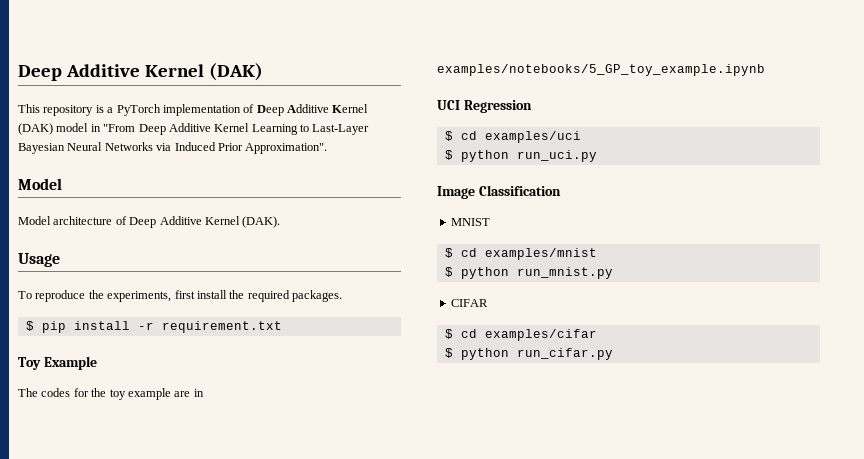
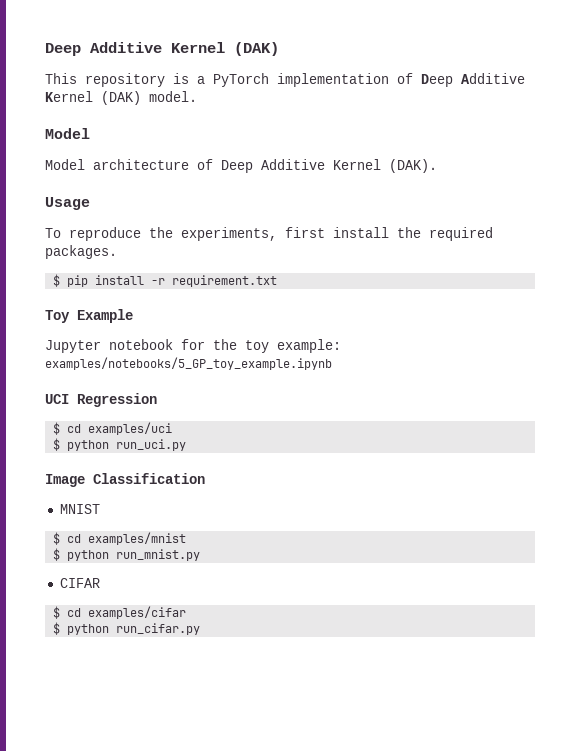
[56,123,370,135] [18,142,328,154] model in "From Deep Additive Kernel Learning to Last-Layer Bayesian Neural Networks via Induced Prior Approximation". -> [149,91,197,102] model.
[18,388,71,397] The codes -> [45,339,173,353] Jupyter notebook
[127,388,204,400] example are in -> [277,339,341,353] example:

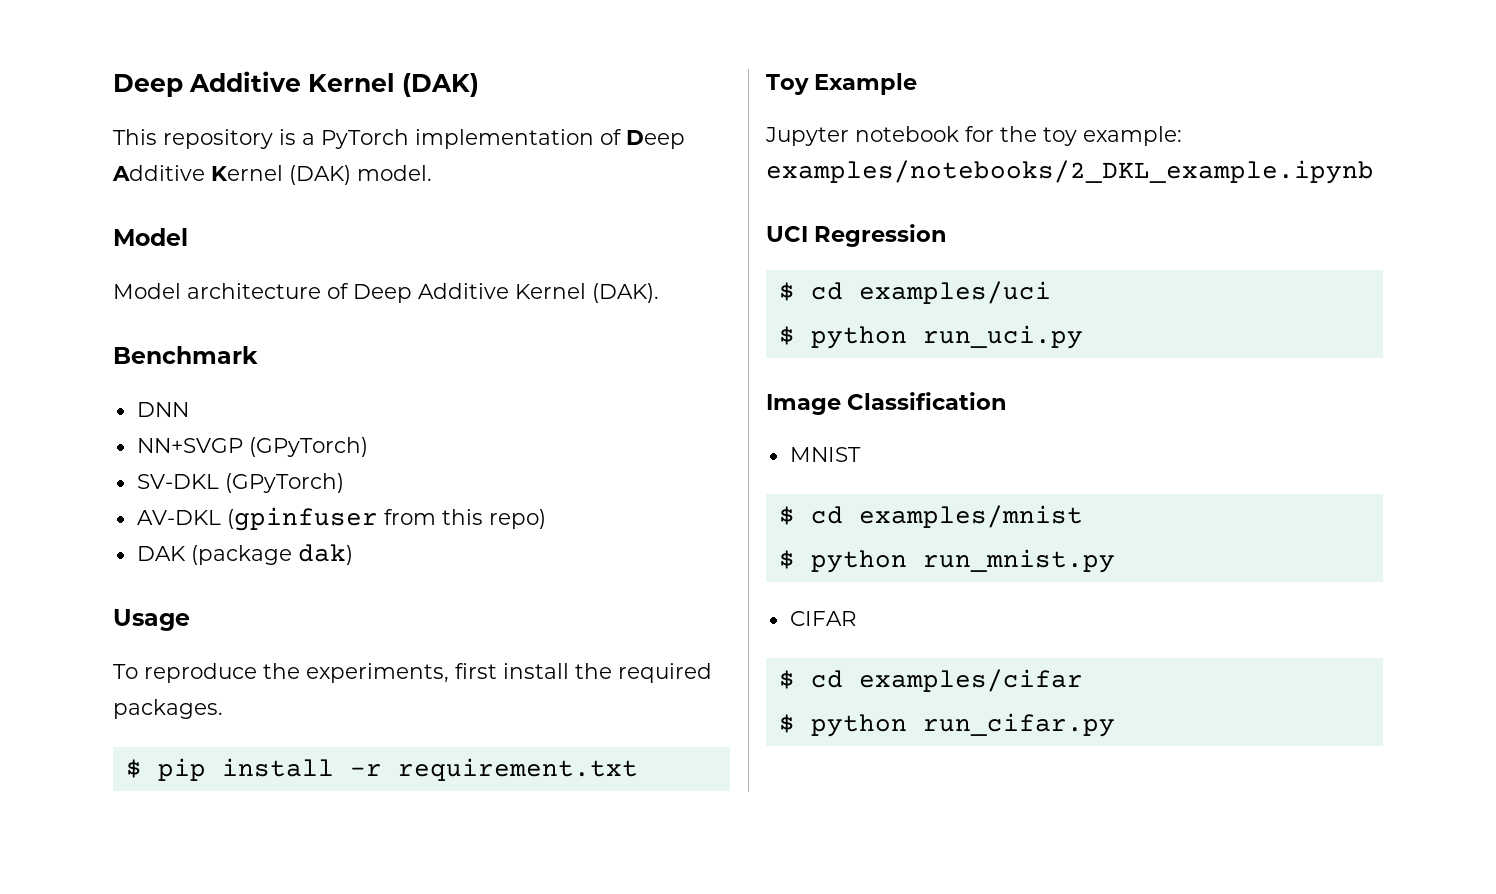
(437, 166) none -> [113,346,258,364] [136,402,189,417] [136,437,368,457] [136,473,344,493] [136,507,546,531] [136,544,353,565] // Benchmark // DNN // NN+SVGP (GPyTorch) // SV-DKL (GPyTorch) // AV-DKL (gpinfuser from this repo) // DAK (package dak)
[45,357,332,370] examples/notebooks/5_GP_toy_example.ipynb -> [766,160,1374,184] examples/notebooks/2_DKL_example.ipynb

